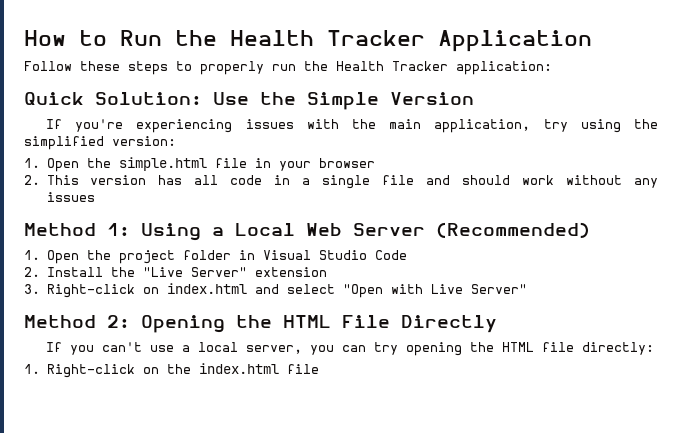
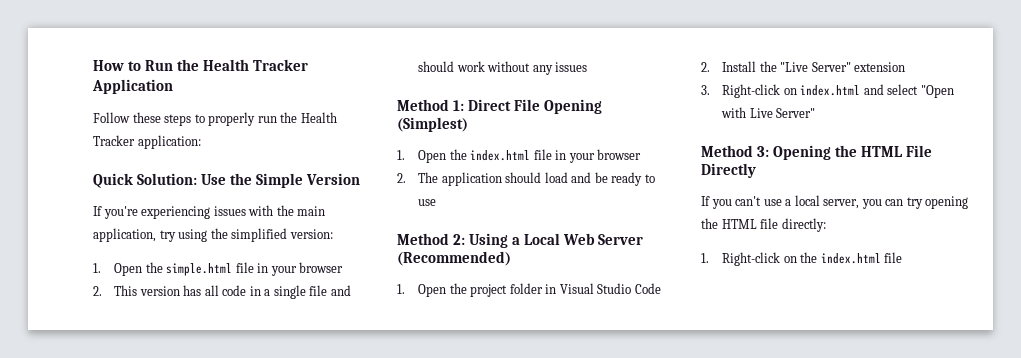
(130, 229) none -> [467,99,602,114] [397,117,468,132] [397,149,642,163] [397,172,655,186] [418,199,437,206] [397,233,465,245] Direct File Opening (Simplest) // 1. Open the index.html file in your browser // 2. The application should load and be ready to use // Method 2:
[107,315,130,328] 2: -> [756,146,769,157] 3:

